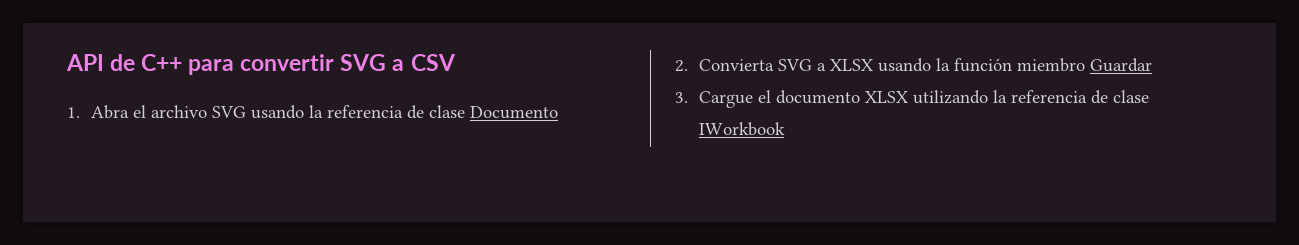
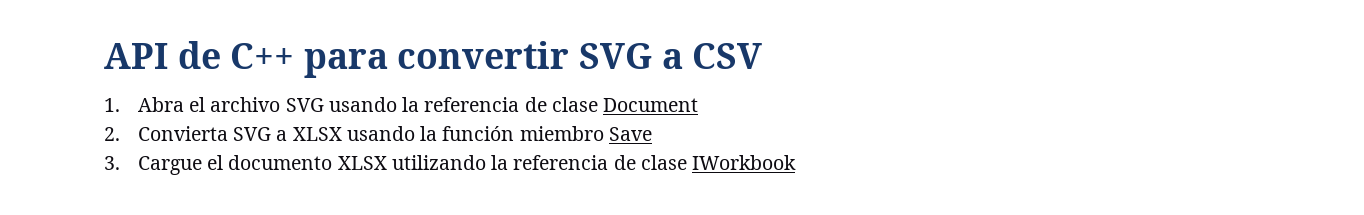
[470,106,559,119] Documento -> [603,98,699,112] Document
[1090,58,1153,72] Guardar -> [608,127,652,141] Save

